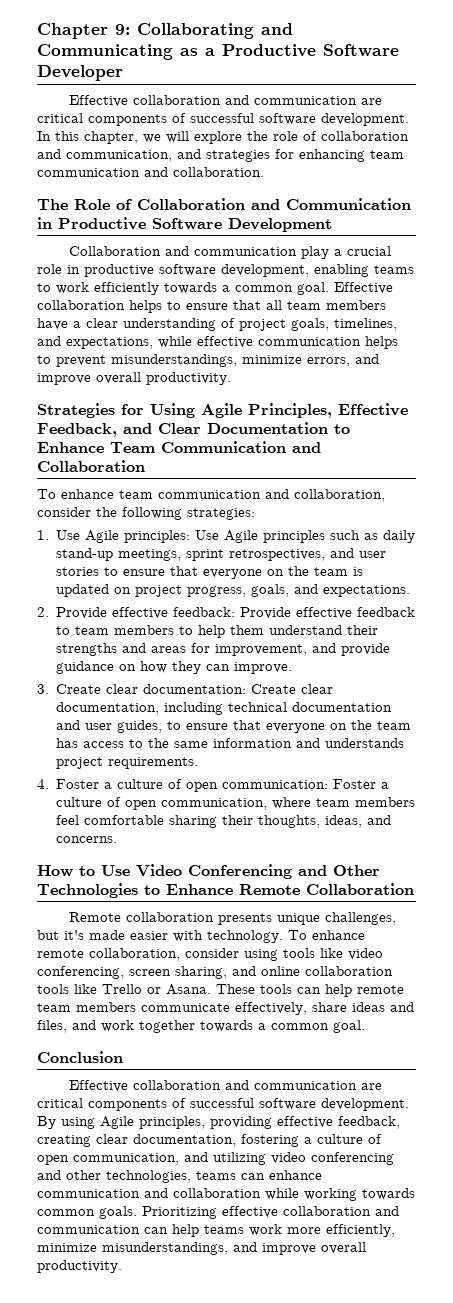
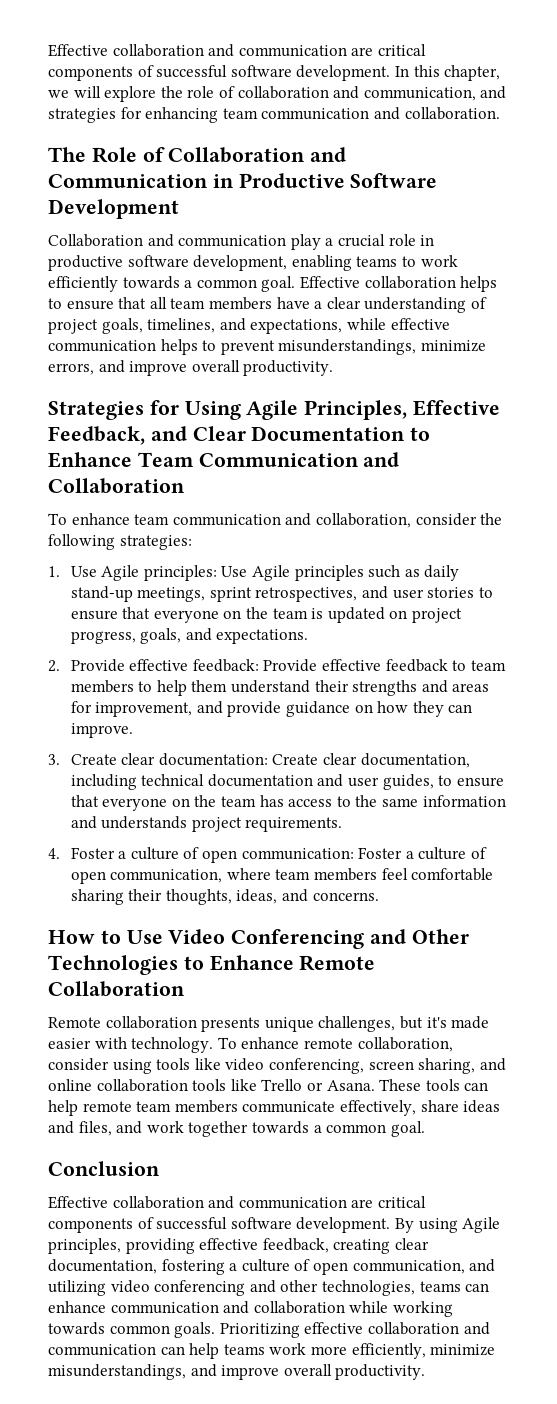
[37,23,293,39] [37,44,399,60] [37,65,123,81] Chapter 9: Collaborating and Communicating as a Productive Software Developer // -> (48, 50) none

